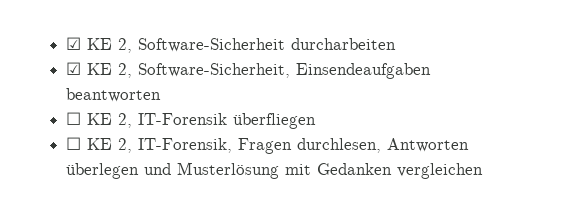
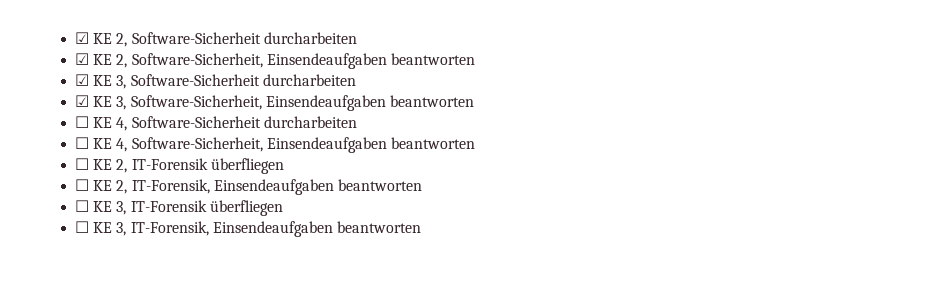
(162, 95) none -> [75,74,356,89] [75,95,474,111] [75,116,357,131] [75,137,475,153] // ☑ KE 3, Software-Sicherheit durcharbeiten // ☑ KE 3, Software-Sicherheit, Einsendeaufgaben beantworten // ☐ KE 4, Software-Sicherheit durcharbeiten // ☐ KE 4, Software-Sicherheit, Einsendeaufgaben beantworten
[238,138,470,154] [66,162,484,179] Fragen durchlesen, Antworten überlegen und Musterlösung mit Gedanken vergleichen -> [213,179,422,195] [75,200,283,216] [75,221,421,237] Einsendeaufgaben beantworten // ☐ KE 3, IT-Forensik überfliegen // ☐ KE 3, IT-Forensik, Einsendeaufgaben beantworten

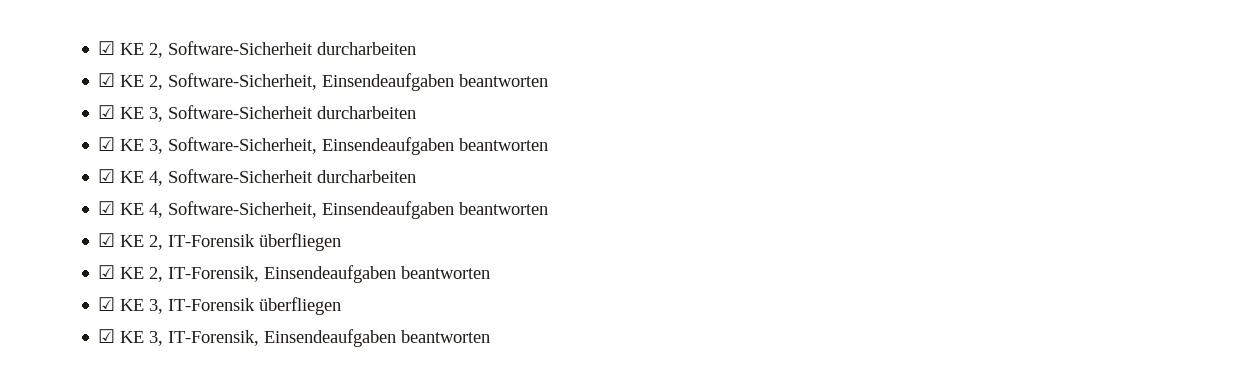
[75,116,90,128] ☐ -> [98,169,116,183] ☑
[75,137,90,149] ☐ -> [98,201,116,215] ☑
[75,158,90,170] ☐ -> [98,233,116,247] ☑
[75,179,90,191] ☐ -> [98,265,116,279] ☑
[75,200,90,212] ☐ -> [98,297,116,311] ☑
[75,221,90,233] ☐ -> [98,329,116,343] ☑

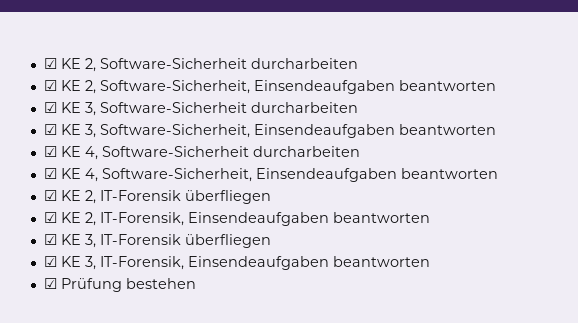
(491, 336) none -> [43,278,196,292] // ☑ Prüfung bestehen

